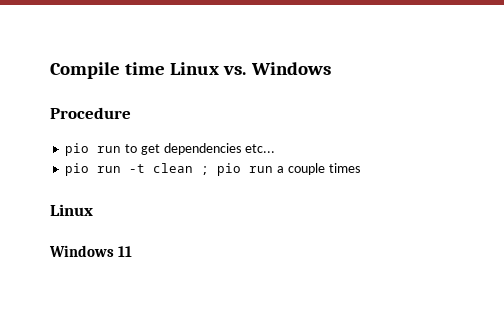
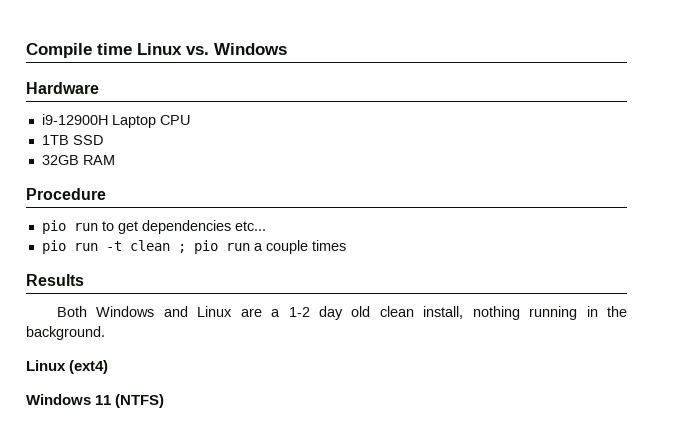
(331, 68) none -> [26,82,99,94] [41,114,190,128] [41,135,103,145] [41,155,115,165] // Hardware // i9-12900H Laptop CPU // 1TB SSD // 32GB RAM
[50,204,93,216] Linux -> [26,274,84,286] [57,306,628,320] [26,326,105,340] [26,360,109,374] Results // Both Windows and Linux are a 1-2 day old clean install, nothing running in the background. // Linux (ext4)
(133, 251) none -> [115,394,165,408] (NTFS)

